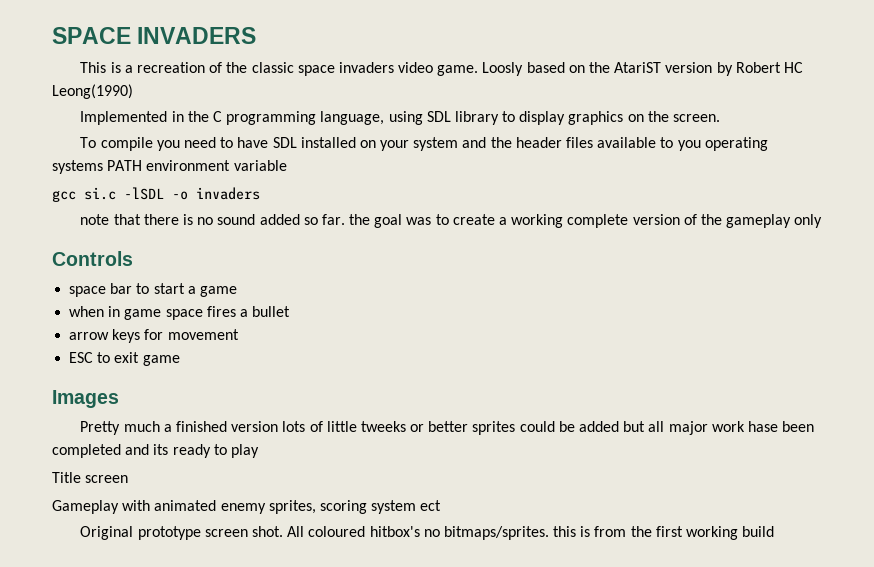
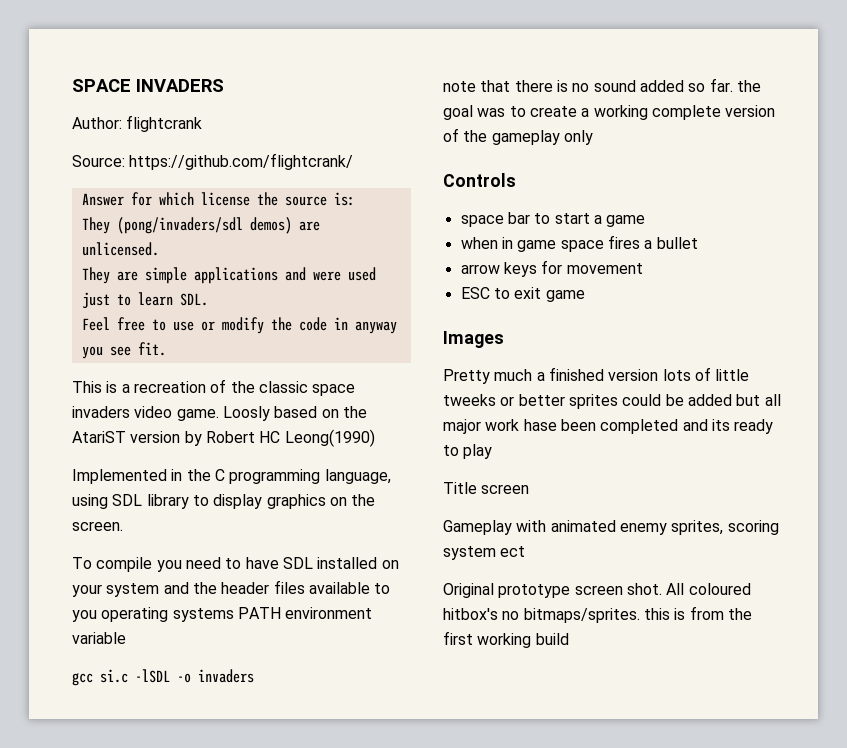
(257, 35) none -> [72,115,203,132] [72,153,354,170] [81,192,355,206] [81,217,320,234] [81,242,159,256] [81,267,376,284] [81,292,208,309] [81,317,397,334] [81,342,166,359] // Author: flightcrank // Source: https://github.com/flightcrank/ // Answer for which license the source is: // They (pong/invaders/sdl demos) are unlicensed. // They are simple applications and were used just to learn SDL. // Feel free to use or modify the code in anyway you see fit.

